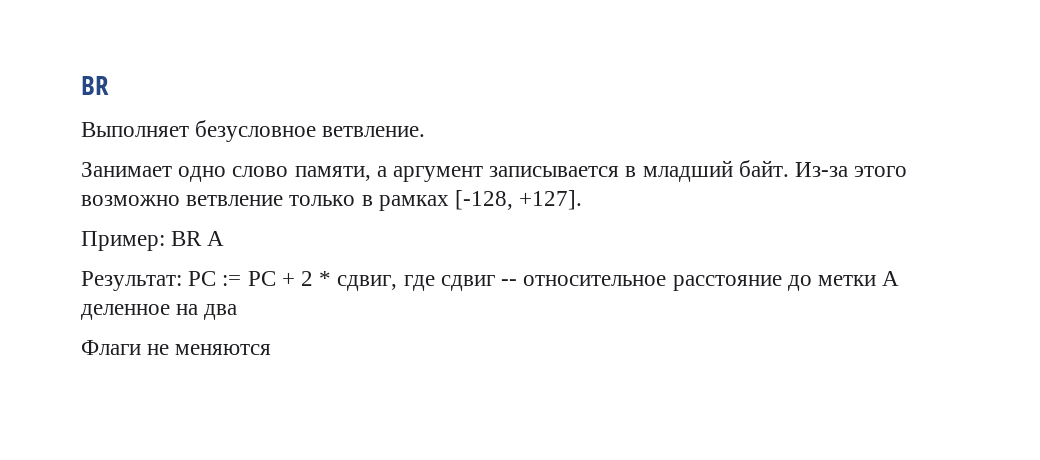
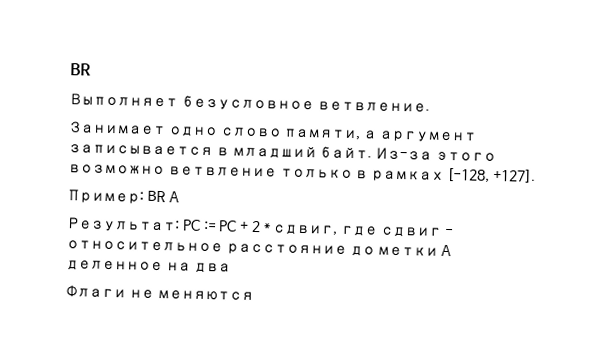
[501,279,518,286] -- -> [443,228,454,236] -

